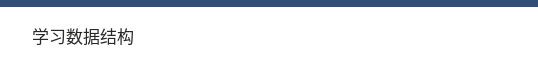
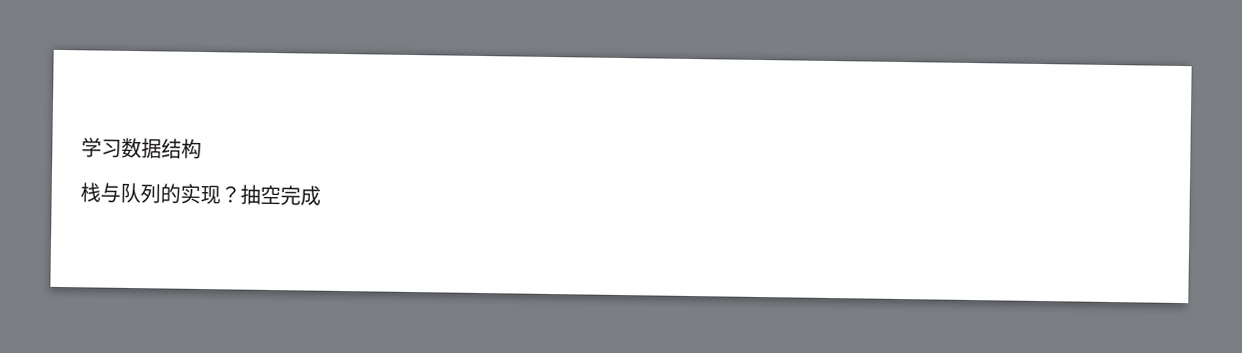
(134, 37) none -> [80,182,321,206] // 栈与队列的实现？抽空完成

